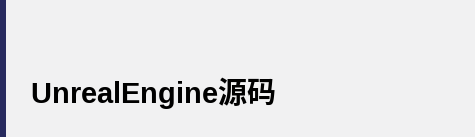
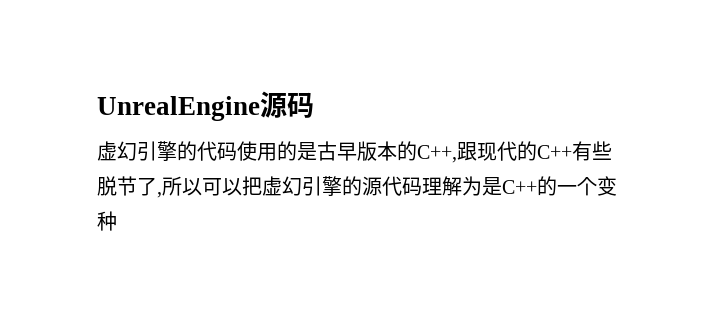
(276, 92) none -> [97,141,612,163] [97,176,617,198] [97,211,117,231] // 虚幻引擎的代码使用的是古早版本的C++,跟现代的C++有些脱节了,所以可以把虚幻引擎的源代码理解为是C++的一个变种

